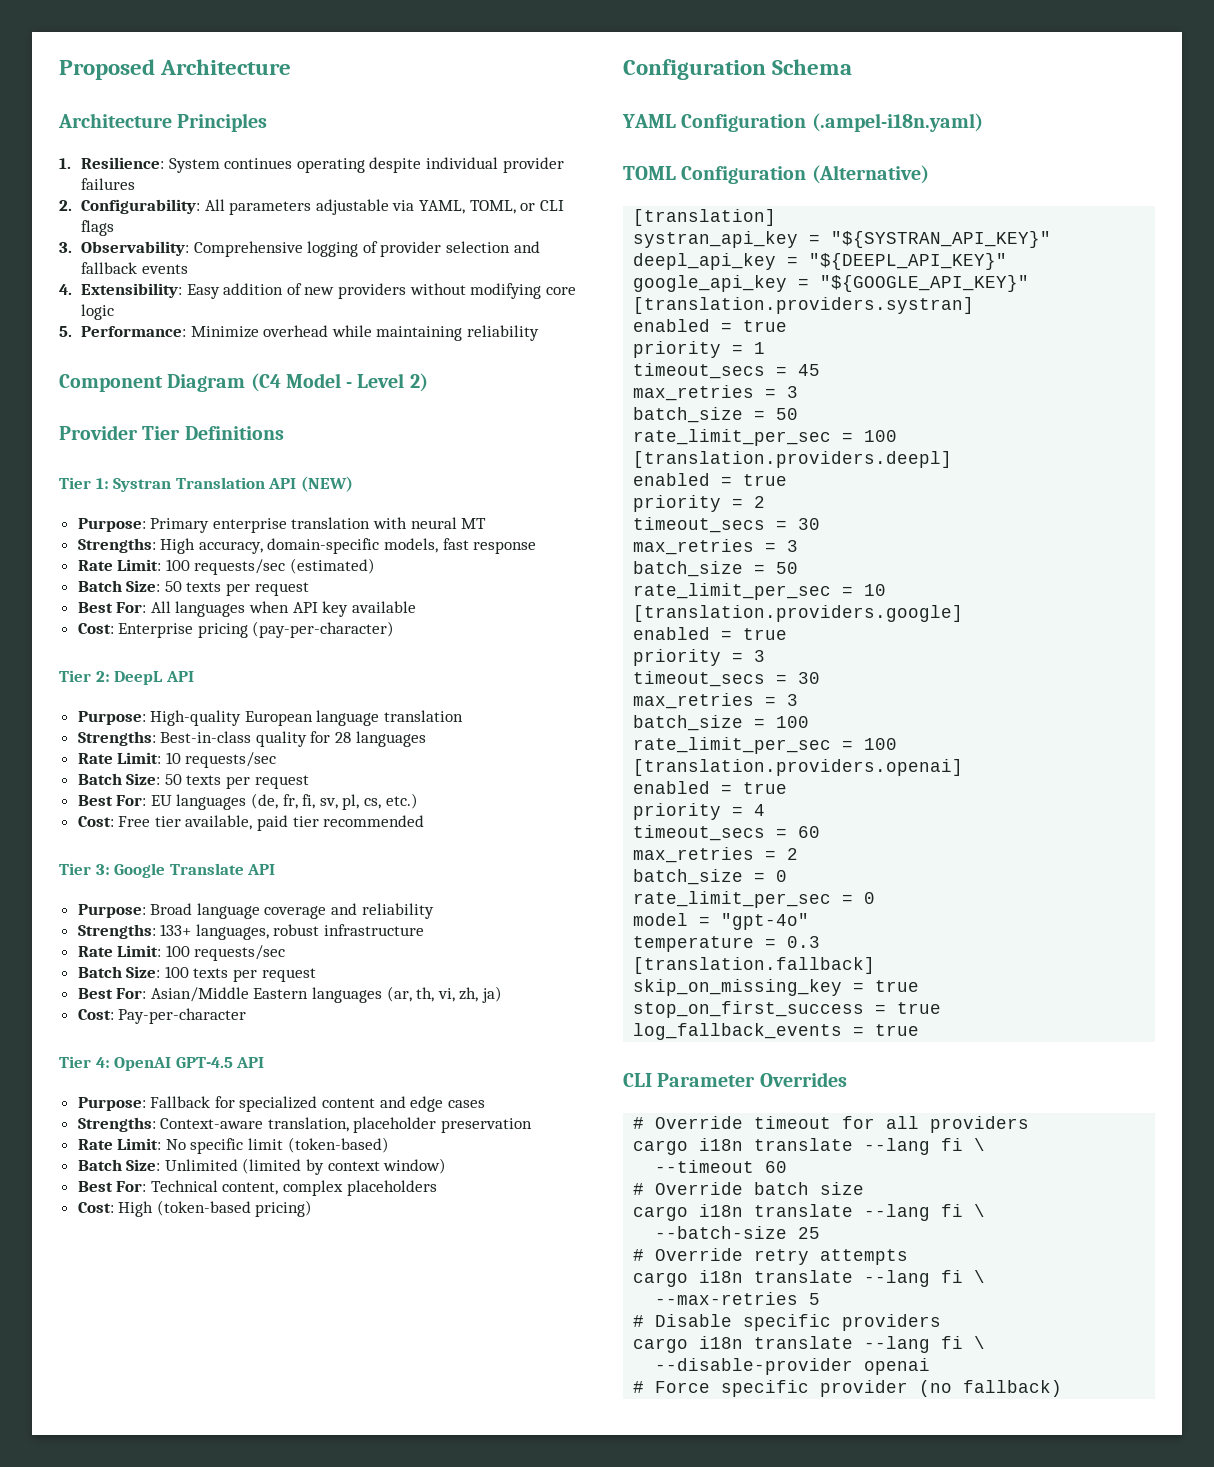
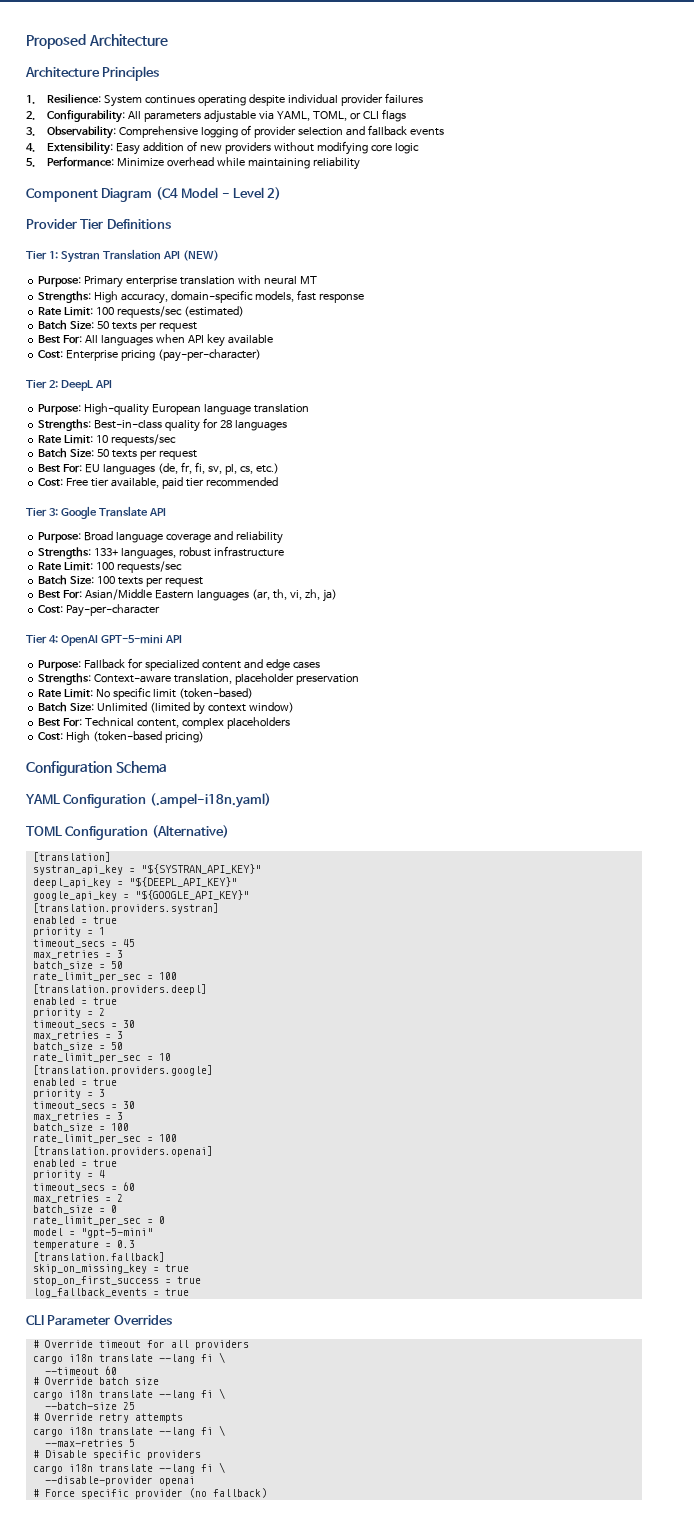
[175,1057,233,1068] GPT-4.5 -> [100,635,163,644] GPT-5-mini
[721,913,810,930] "gpt-4o" -> [80,1228,153,1238] "gpt-5-mini"

